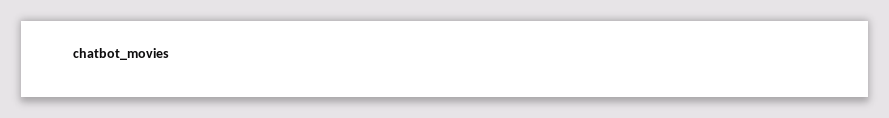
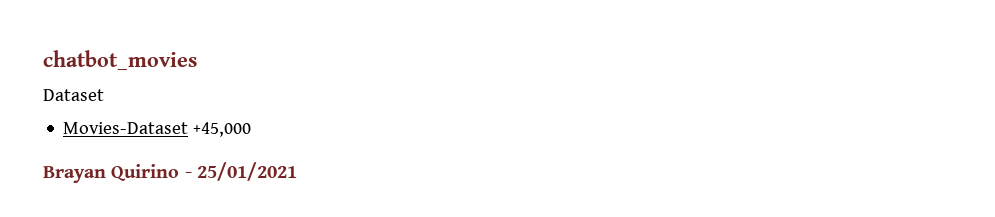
(169, 54) none -> [43,89,104,101] [63,122,252,137] [43,162,298,183] // Dataset // Movies-Dataset +45,000 // Brayan Quirino - 25/01/2021

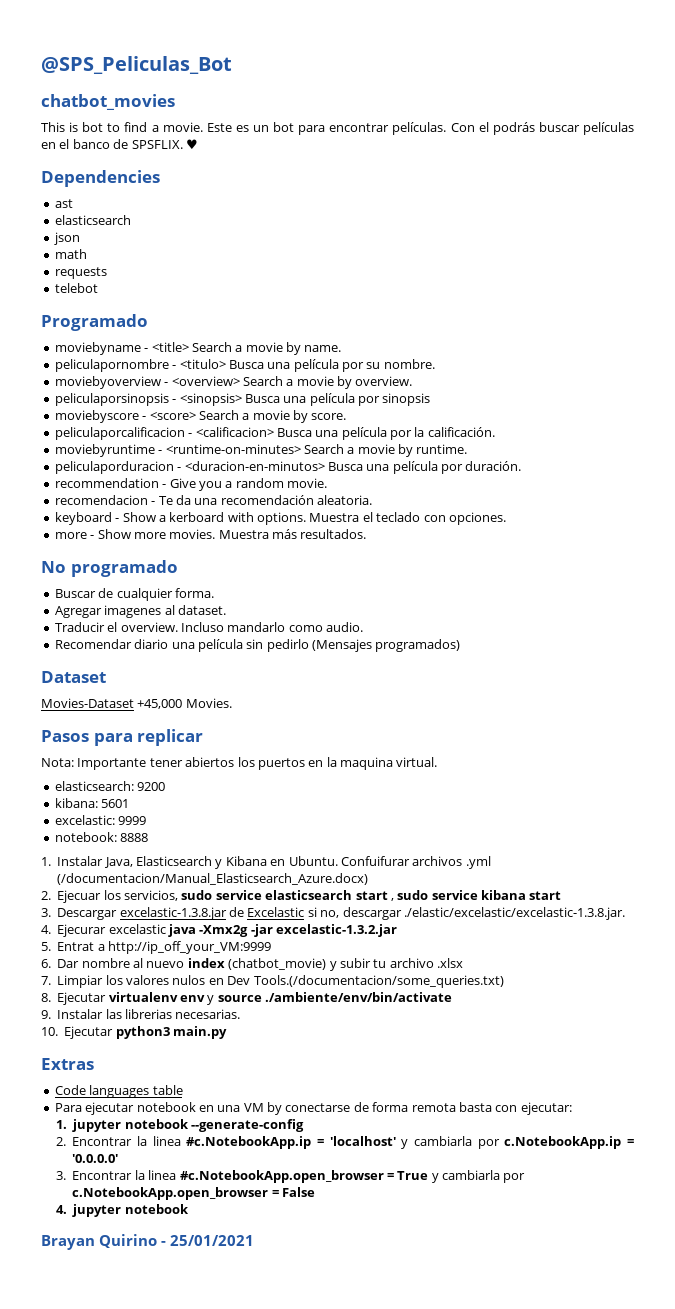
(43, 60) none -> [41,56,232,74] @SPS_Peliculas_Bot //
[43,89,104,101] [63,122,252,137] Dataset // Movies-Dataset +45,000 -> [41,122,634,135] [41,139,198,149] [41,170,160,187] [54,199,73,208] [54,215,131,225] [53,232,80,245] [54,249,87,259] [54,267,107,279] [54,283,98,293] [41,314,148,331] [54,342,342,355] [54,359,435,372] [54,376,413,389] [54,393,431,406] [54,410,347,423] [54,427,495,440] [54,444,468,457] [54,461,522,474] [54,478,327,491] [54,495,372,505] [54,512,506,525] [54,529,367,539] [41,560,178,577] [54,588,214,601] [54,605,226,618] [54,622,363,632] [54,639,461,652] [41,671,106,683] [41,698,232,709] [41,729,204,746] [41,757,438,770] [54,781,166,791] [54,798,130,808] [54,815,147,825] [54,832,149,842] [41,856,491,869] [57,873,369,885] [41,890,562,903] [41,907,625,920] [41,924,398,937] [41,941,271,954] [41,958,463,971] [41,975,504,988] [41,992,453,1005] [41,1009,241,1019] [41,1026,227,1039] [41,1058,94,1070] [54,1085,183,1098] [54,1102,572,1115] [56,1119,305,1132] [56,1136,634,1149] [72,1154,119,1163] [56,1170,526,1183] [72,1187,316,1200] [56,1204,189,1217] This is bot to find a movie. Este es un bot para encontrar películas. Con el podrás buscar películas en el banco de SPSFLIX. ♥ // Dependencies // ast // elasticsearch // json // math // requests // telebot // Programado // moviebyname - <title> Search a movie by name. // peliculapornombre - <titulo> Busca una película por su nombre. // moviebyoverview - <overview> Search a movie by overview. // peliculaporsinopsis - <sinopsis> Busca una película por sinopsis // moviebyscore - <score> Search a movie by score. // peliculaporcalificacion - <calificacion> Busca una película por la calificación. // moviebyruntime - <runtime-on-minutes> Search a movie by runtime. // peliculaporduracion - <duracion-en-minutos> Busca una película por duración. // recommendation - Give you a random movie. // recomendacion - Te da una recomendación aleatoria. // keyboard - Show a kerboard with options. Muestra el teclado con opciones. // more - Show more movies. Muestra más resultados. // No programado // Buscar de cualquier forma. // Agregar imagenes al dataset. // Traducir el overview. Incluso mandarlo como audio. // Recomendar diario una película sin pedirlo (Mensajes programados) // Dataset // Movies-Dataset +45,000 Movies. // Pasos para replicar // Nota: Importante tener abiertos los puertos en la maquina virtual. // elasticsearch: 9200 // kibana: 5601 // excelastic: 9999 // notebook: 8888 // 1. Instalar Java, Elasticsearch y Kibana en Ubuntu. Confuifurar archivos .yml (/documentacion/Manual_Elasticsearch_Azure.docx) // 2. Ejecuar los servicios, sudo service elasticsearch start , sudo service kibana start // 3. Descargar excelastic-1.3.8.jar de Excelastic si no, descargar ./elastic/excelastic/excelastic-1.3.8.jar. // 4. Ejecurar excelastic java -Xmx2g -jar excelastic-1.3.2.jar // 5. Entrat a http://ip_off_your_VM:9999 // 6. Dar nombre al nuevo index (chatbot_movie) y subir tu archivo .xlsx // 7. Limpiar los valores nulos en Dev Tools.(/documentacion/some_queries.txt) // 8. Ejecutar virtualenv env y source ./ambiente/env/bin/activate // 9. Instalar las librerias necesarias. // 10. Ejecutar python3 main.py // Extras // Code languages table // Para ejecutar notebook en una VM by conectarse de forma remota basta con ejecutar: // 1. jupyter notebook --generate-config // 2. Encontrar la linea #c.NotebookApp.ip = 'localhost' y cambiarla por c.NotebookApp.ip = '0.0.0.0' // 3. Encontrar la linea #c.NotebookApp.open_browser = True y cambiarla por c.NotebookApp.open_browser = False // 4. jupyter notebook

